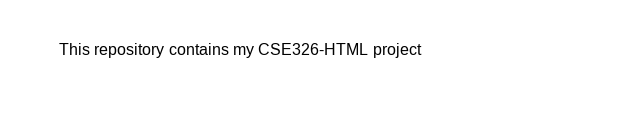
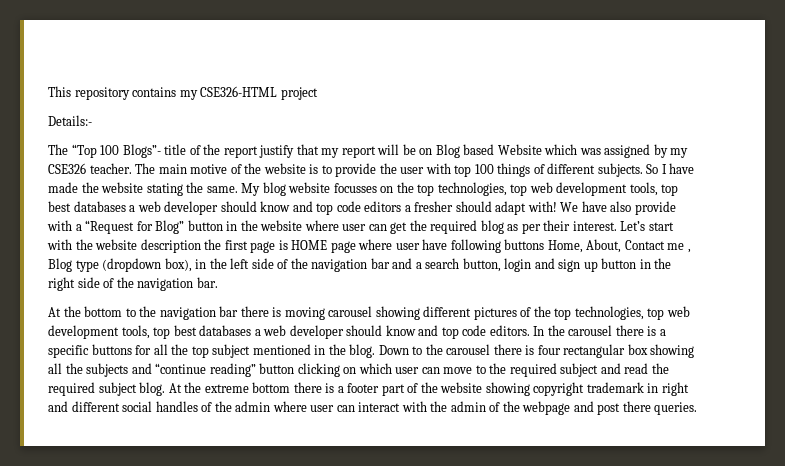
(422, 50) none -> [48,115,92,126] [48,144,689,158] [48,163,695,177] [48,182,679,196] [48,201,676,215] [47,220,674,234] [47,239,691,253] [48,258,672,272] [48,277,218,291] [48,306,690,320] [48,325,666,339] [48,344,695,358] [48,363,669,377] [48,382,689,396] [48,401,698,415] // Details:- // The “Top 100 Blogs”- title of the report justify that my report will be on Blog based Website which was assigned by my CSE326 teacher. The main motive of the website is to provide the user with top 100 things of different subjects. So I have made the website stating the same. My blog website focusses on the top technologies, top web development tools, top best databases a web developer should know and top code editors a fresher should adapt with! We have also provide with a “Request for Blog” button in the website where user can get the required blog as per their interest. Let’s start with the website description the first page is HOME page where user have following buttons Home, About, Contact me , Blog type (dropdown box), in the left side of the navigation bar and a search button, login and sign up button in the right side of the navigation bar. // At the bottom to the navigation bar there is moving carousel showing different pictures of the top technologies, top web development tools, top best databases a web developer should know and top code editors. In the carousel there is a specific buttons for all the top subject mentioned in the blog. Down to the carousel there is four rectangular box showing all the subjects and “continue reading” button clicking on which user can move to the required subject and read the required subject blog. At the extreme bottom there is a footer part of the website showing copyright trademark in right and different social handles of the admin where user can interact with the admin of the webpage and post there queries.

